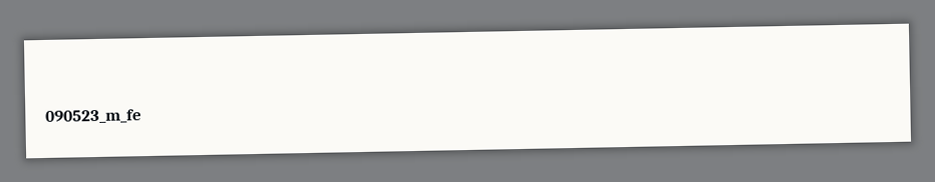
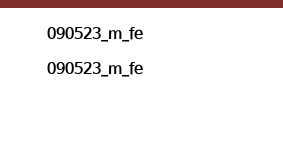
[45,109,142,124] 090523_m_fe -> [47,27,143,42] [47,62,143,77] 090523_m_fe // 090523_m_fe

